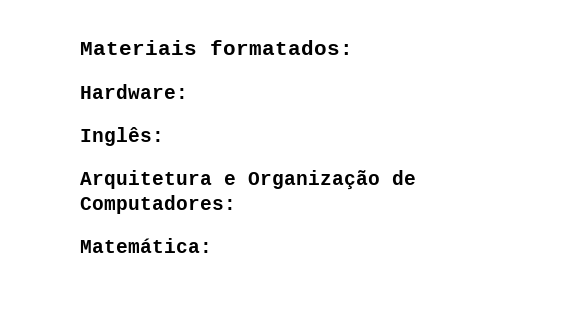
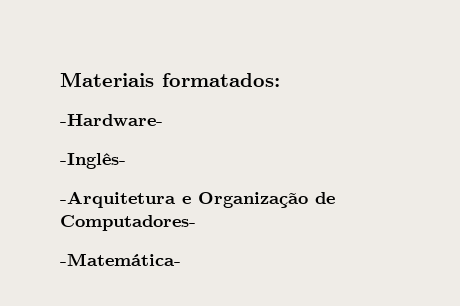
[80,84,188,99] [80,127,164,146] [80,170,212,189] Hardware: // Inglês: // Arquitetura -> [60,114,163,126] [60,153,126,169] [60,191,176,208] -Hardware- // -Inglês- // -Arquitetura
[80,195,236,214] [80,238,212,253] Computadores: // Matemática: -> [60,215,196,231] [60,253,181,266] Computadores- // -Matemática-

